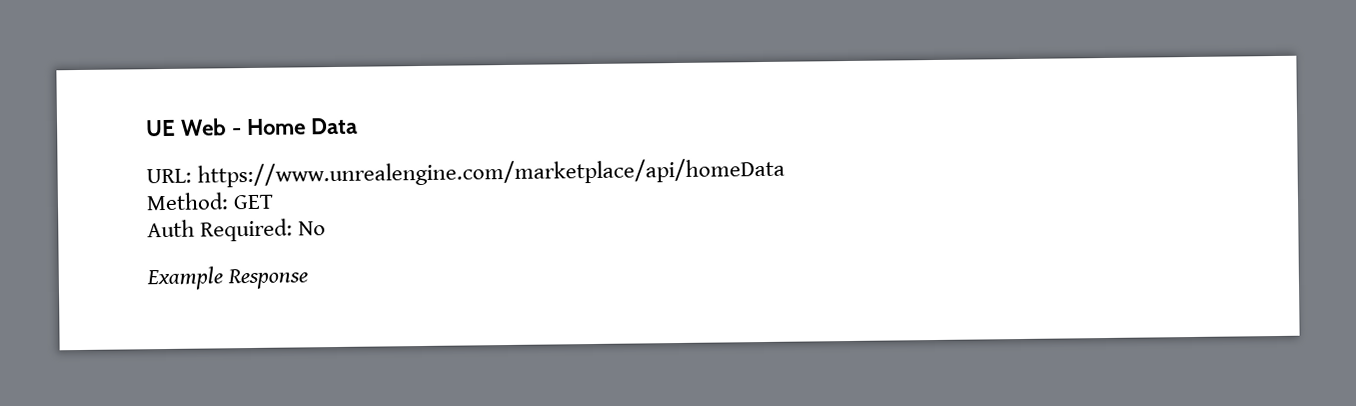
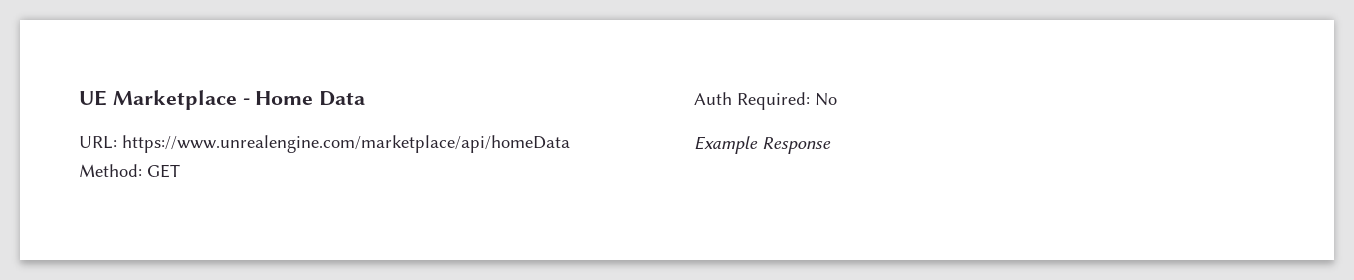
[179,118,227,136] Web -> [112,90,237,110] Marketplace

